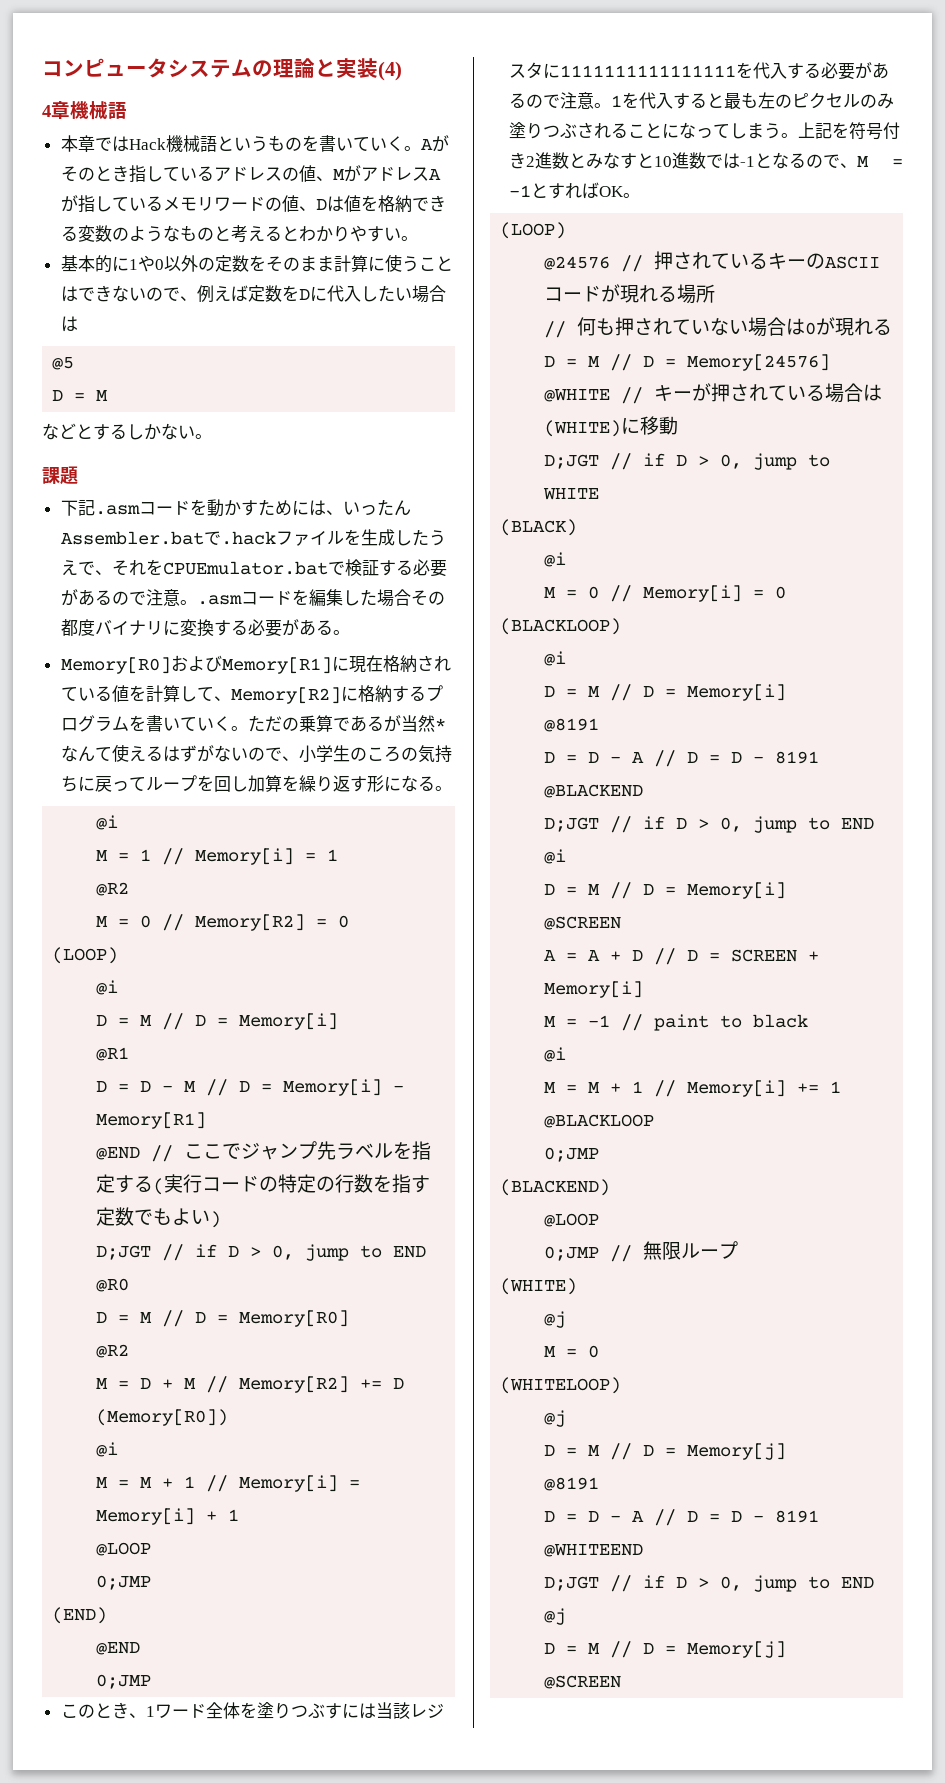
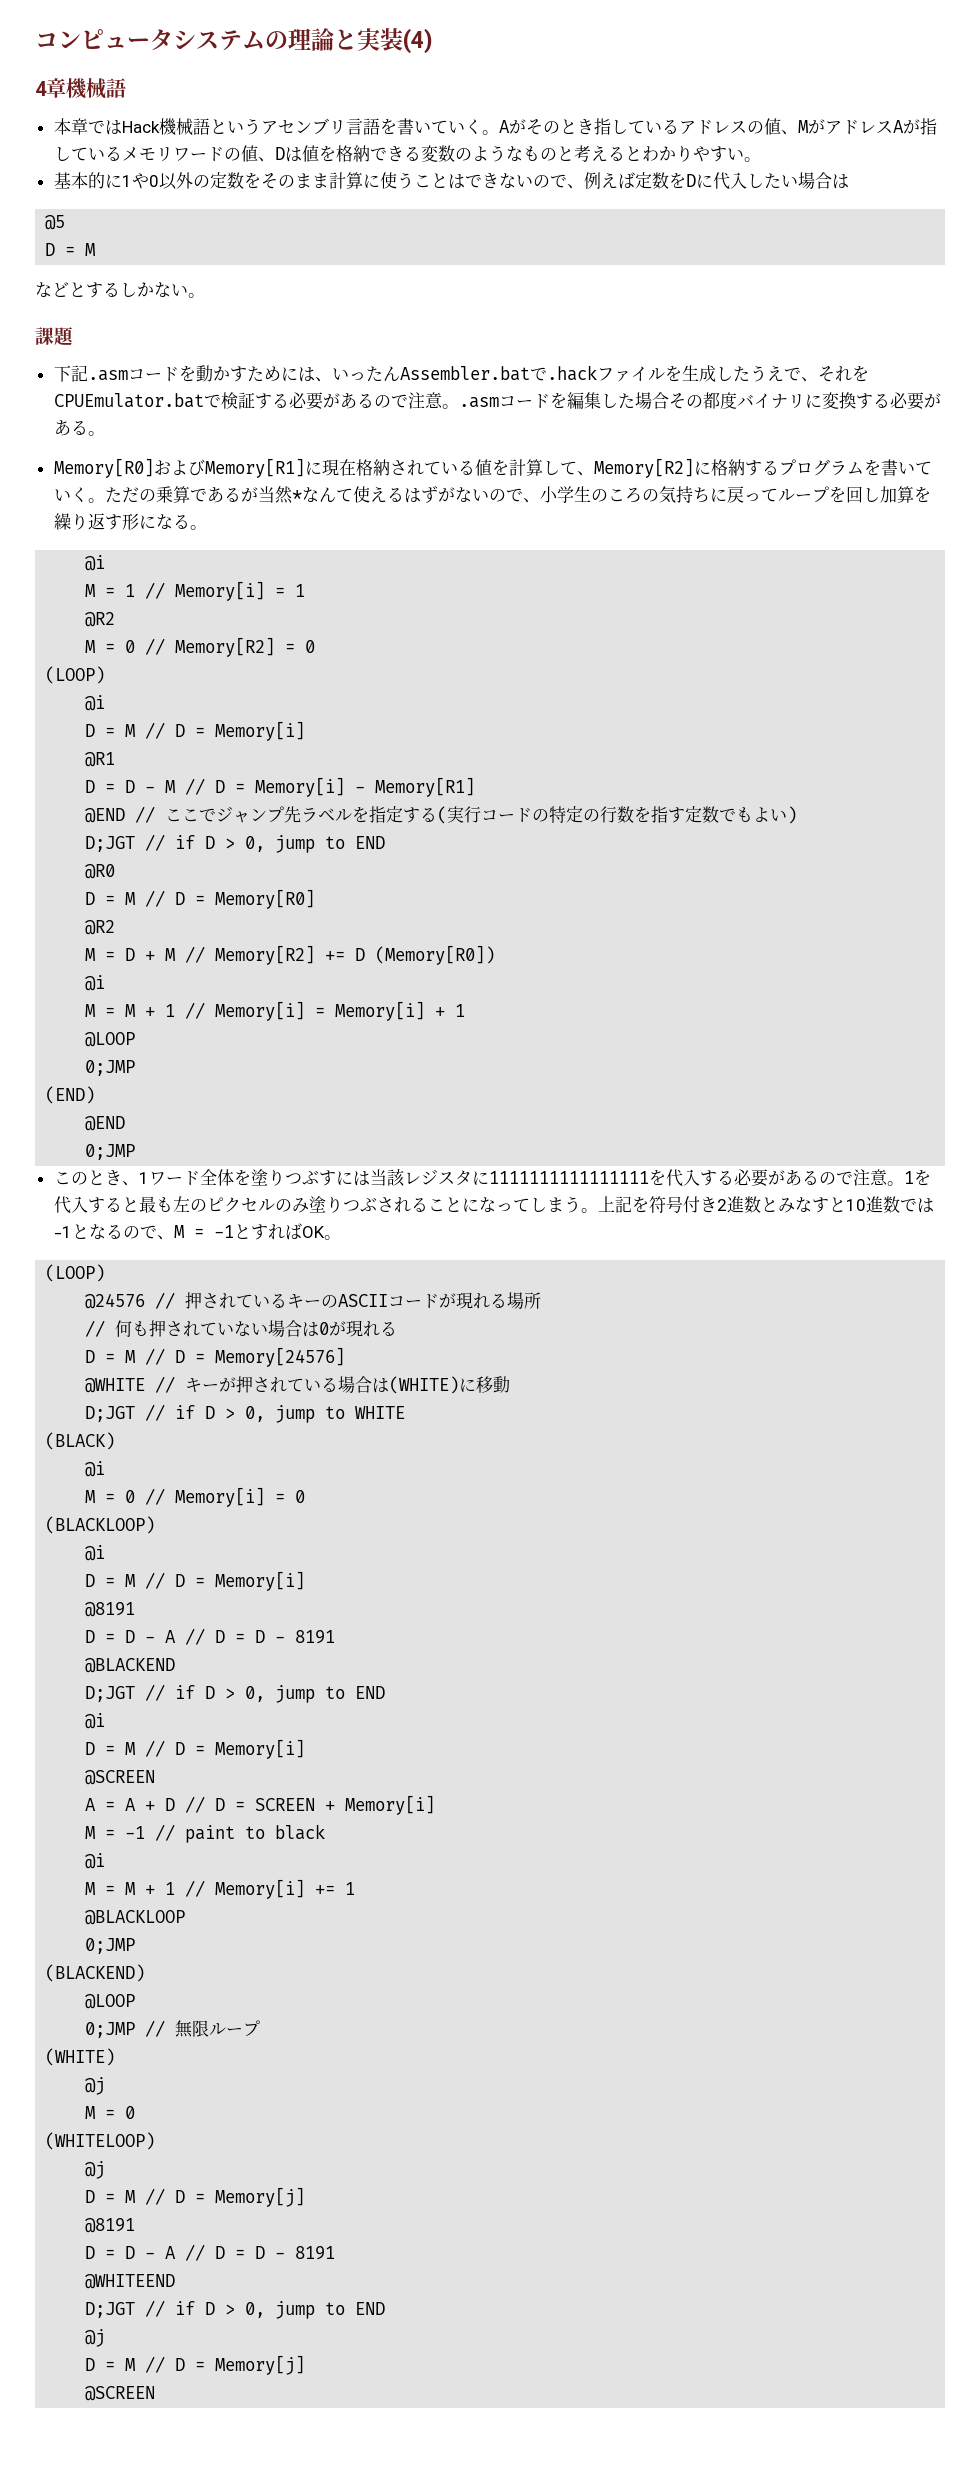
[267,135,302,151] もの -> [260,118,380,135] アセンブリ言語

